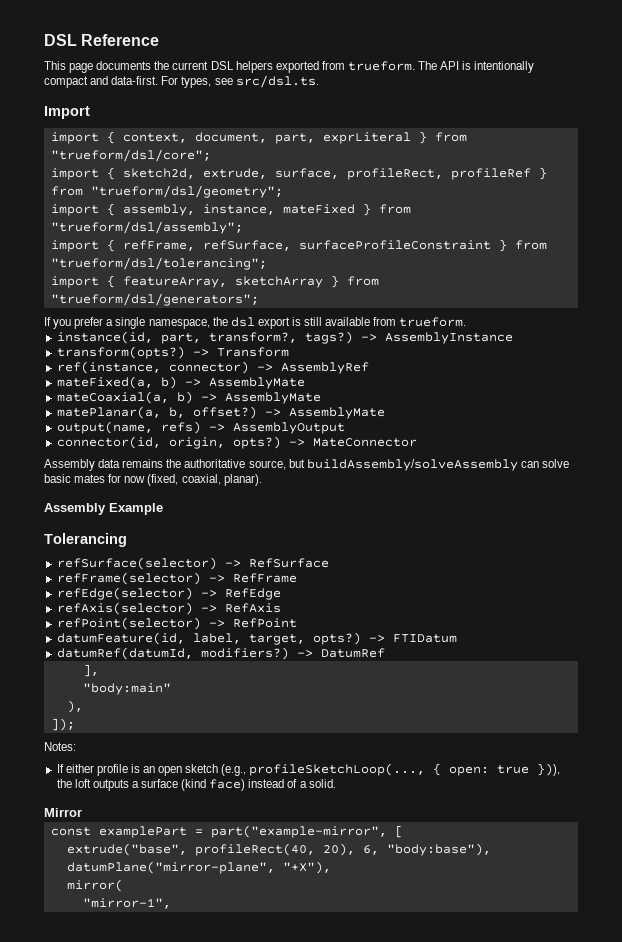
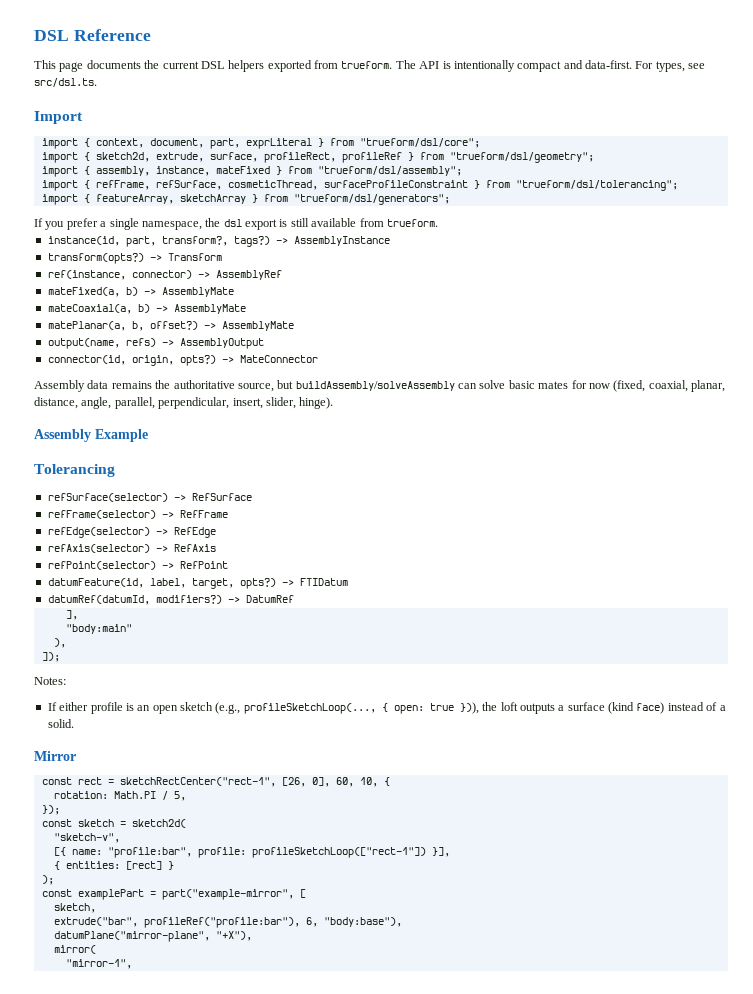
(291, 245) none -> [227,180,318,190] cosmeticThread,
[223,474,262,486] planar). -> [691,380,725,392] [34,397,334,409] planar, distance, angle, parallel, perpendicular, insert, slider, hinge).
(82, 812) none -> [41,777,390,787] [53,791,186,801] [41,805,60,815] [41,819,186,828] [53,833,120,843] [53,847,450,858] [53,861,174,870] [41,875,54,885] // const rect = sketchRectCenter("rect-1", [26, 0], 60, 10, { // rotation: Math.PI / 5, // }); // const sketch = sketch2d( // "sketch-v", // [{ name: "profile:bar", profile: profileSketchLoop(["rect-1"]) }], // { entities: [rect] } // );
[66,843,355,856] extrude("base", profileRect(40, 20), -> [53,903,96,913] [53,917,300,928] sketch, // extrude("bar", profileRef("profile:bar"),

